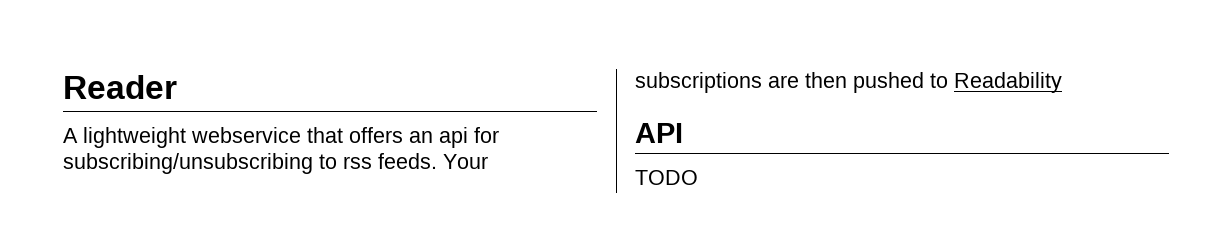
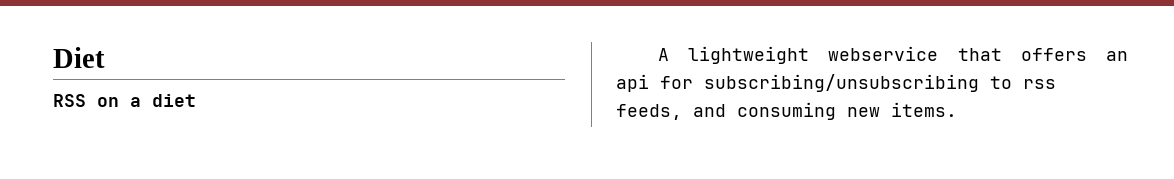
[63,75,177,99] Reader -> [53,47,105,68] [53,94,196,107] Diet // RSS on a diet
[378,153,488,169] [635,72,1062,93] [635,123,683,143] [635,170,698,185] feeds. Your subscriptions are then pushed to Readability // API // TODO -> [616,102,957,120] feeds, and consuming new items.

